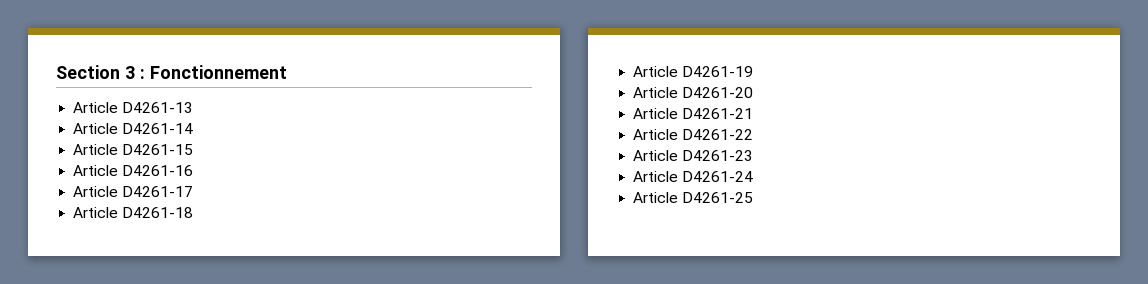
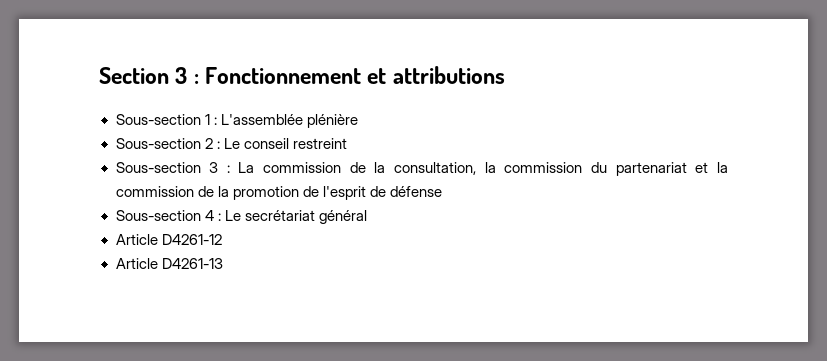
[73,102,194,113] [73,123,194,134] [73,144,194,155] [73,165,194,176] [73,186,194,197] [73,207,194,218] [633,66,754,77] [633,87,754,98] [633,108,754,119] [633,129,754,140] [633,150,754,161] [633,171,754,182] [633,192,754,203] // Article D4261-13 // Article D4261-14 // Article D4261-15 // Article D4261-16 // Article D4261-17 // Article D4261-18 // Article D4261-19 // Article D4261-20 // Article D4261-21 // Article D4261-22 // Article D4261-23 // Article D4261-24 // Article D4261-25 -> [367,66,505,84] [115,114,358,128] [115,138,347,149] [115,162,728,176] [115,186,442,200] [115,210,367,224] [115,234,222,245] [115,258,223,269] et attributions // Sous-section 1 : L'assemblée plénière // Sous-section 2 : Le conseil restreint // Sous-section 3 : La commission de la consultation, la commission du partenariat et la commission de la promotion de l'esprit de défense // Sous-section 4 : Le secrétariat général // Article D4261-12 // Article D4261-13

